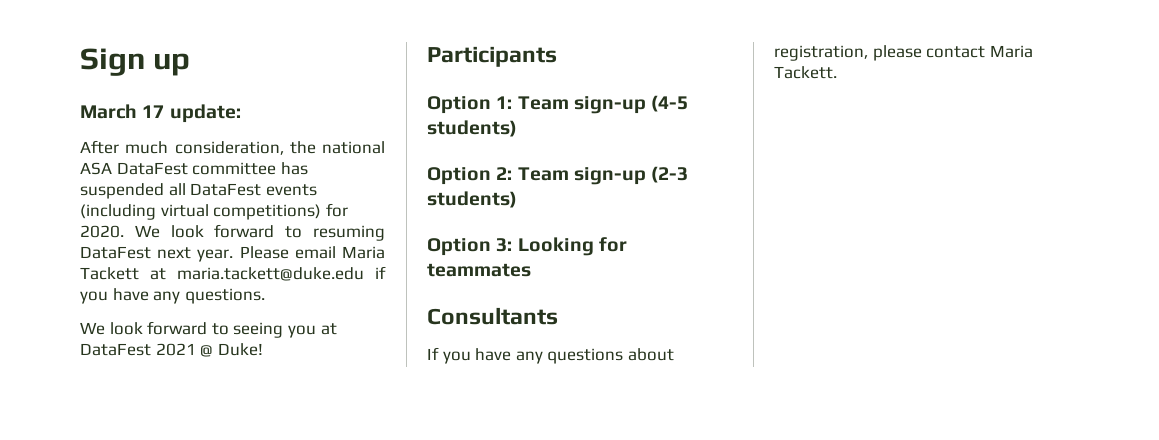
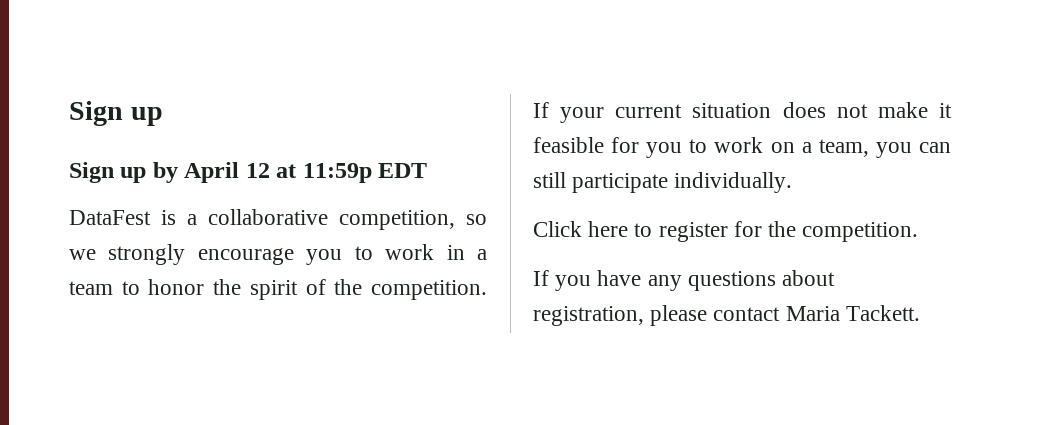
[80,104,241,123] [80,140,385,155] [80,162,308,175] [80,183,317,199] [80,203,348,220] [80,224,385,241] [80,246,385,262] [80,266,386,281] [80,288,265,304] [80,321,337,338] [80,343,263,357] [427,46,557,67] [427,95,689,114] [427,120,517,137] [427,166,689,185] [427,191,517,208] [427,237,627,256] [427,263,531,277] [427,307,558,325] March 17 update: // After much consideration, the national ASA DataFest committee has suspended all DataFest events (including virtual competitions) for 2020. We look forward to resuming DataFest next year. Please email Maria Tackett at maria.tackett@duke.edu if you have any questions. // We look forward to seeing you at DataFest 2021 @ Duke! // Participants // Option 1: Team sign-up (4-5 students) // Option 2: Team sign-up (2-3 students) // Option 3: Looking for teammates // Consultants -> [69,162,428,183] [69,209,487,230] [69,244,487,265] [69,279,487,300] [533,102,952,123] [533,137,951,158] [533,172,793,193] [533,221,919,242] Sign up by April 12 at 11:59p EDT // DataFest is a collaborative competition, so we strongly encourage you to work in a team to honor the spirit of the competition. If your current situation does not make it feasible for you to work on a team, you can still participate individually. // Click here to register for the competition.

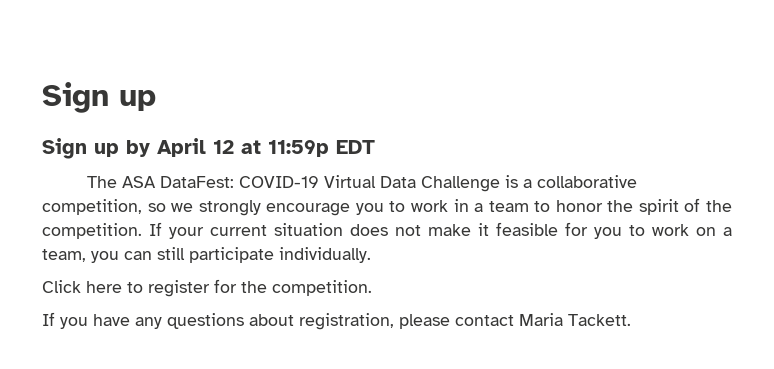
[69,210,151,225] DataFest -> [86,175,500,192] The ASA DataFest: COVID-19 Virtual Data Challenge

